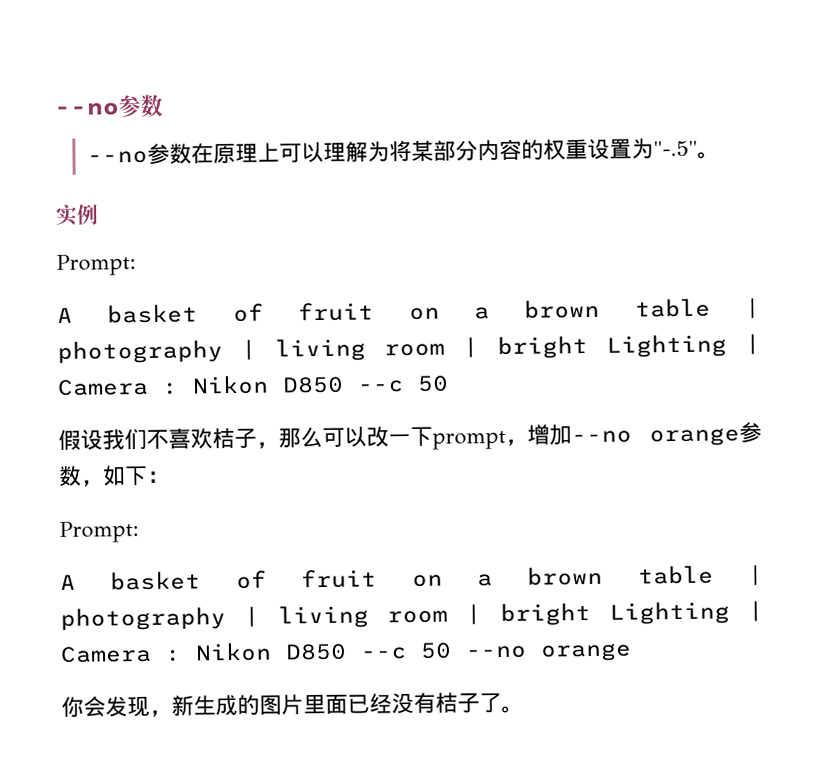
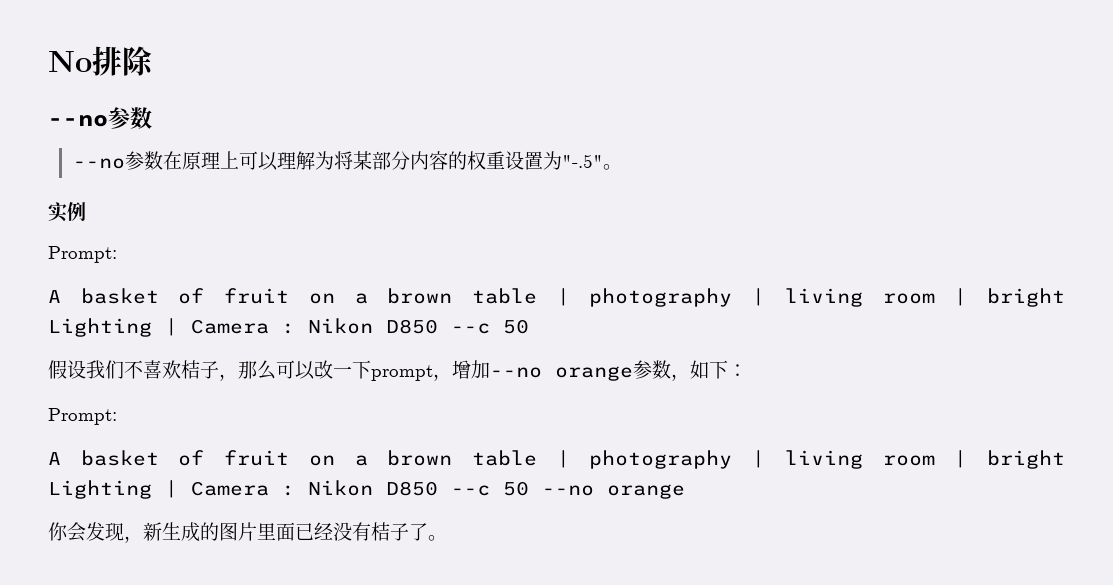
(54, 109) none -> [48,46,154,76] No排除 //

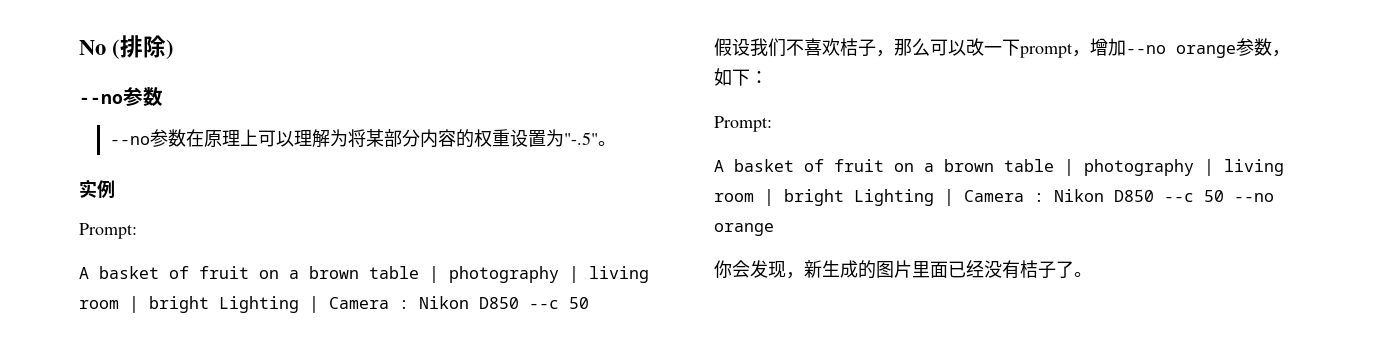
(92, 61) none -> [112,39,121,59] (
(154, 61) none -> [166,39,175,59] )

